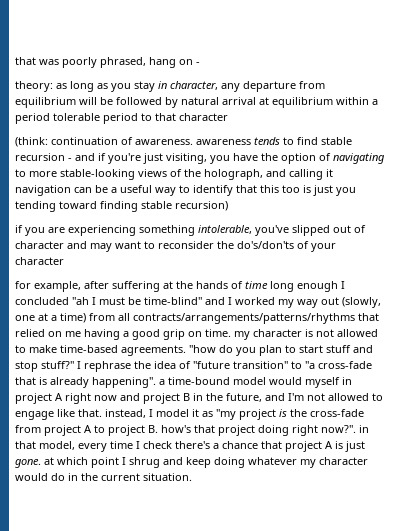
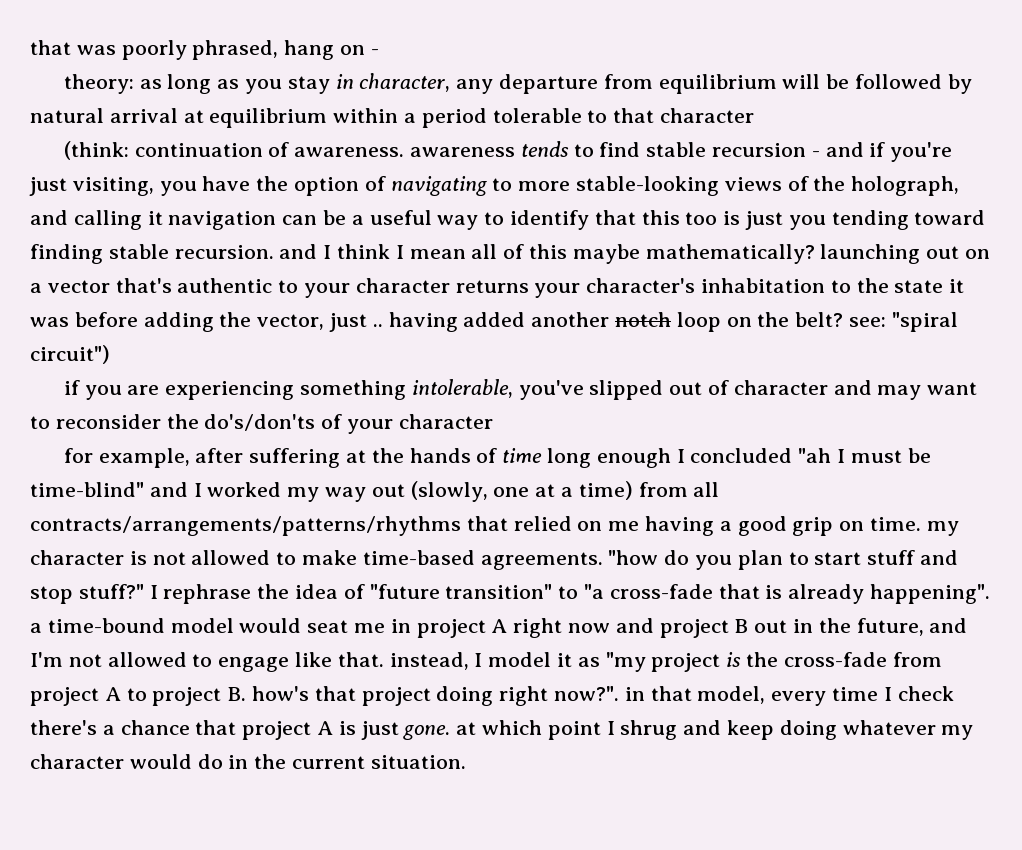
[103,113,138,124] period -> (582, 115) none
[175,201,228,211] recursion) -> [174,244,991,264] [30,278,965,298] [30,312,958,332] [30,345,110,364] recursion. and I think I mean all of this maybe mathematically? launching out on a vector that's authentic to your character returns your character's inhabitation to the state it was before adding the vector, just .. having added another notch loop on the belt? see: "spiral circuit")
[305,377,340,388] myself -> [307,620,386,633] seat me
(190, 397) none -> [754,620,788,633] out

